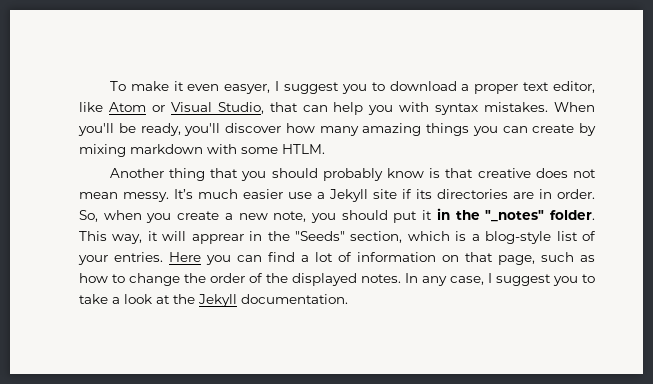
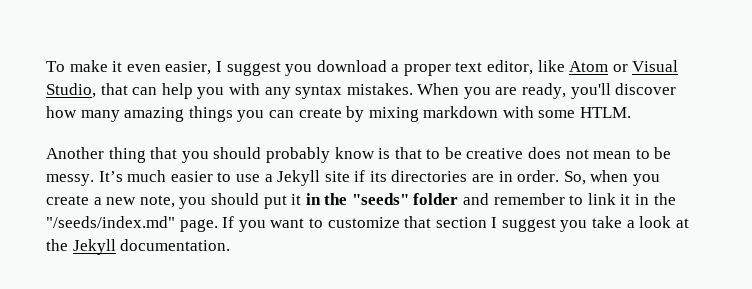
[224,81,385,94] easyer, I suggest you to -> [165,61,313,76] easier, I suggest you
(430, 107) none -> [264,87,291,99] any
[78,123,136,136] you'll be -> [463,87,518,99] you are
(474, 173) none -> [426,147,462,159] to be
(118, 195) none -> [635,147,672,159] to be
(283, 194) none -> [217,172,232,182] to
[485,210,595,222] [79,231,597,244] [78,252,595,265] [79,273,595,286] "_notes" folder. This way, it will apprear in the "Seeds" section, which is a blog-style list of your entries. Here you can find a lot of information on that page, such as how to change the order of the displayed notes. In any case, I suggest you to -> [351,193,676,205] [46,216,588,232] "seeds" folder and remember to link it in the "/seeds/index.md" page. If you want to customize that section I suggest you

